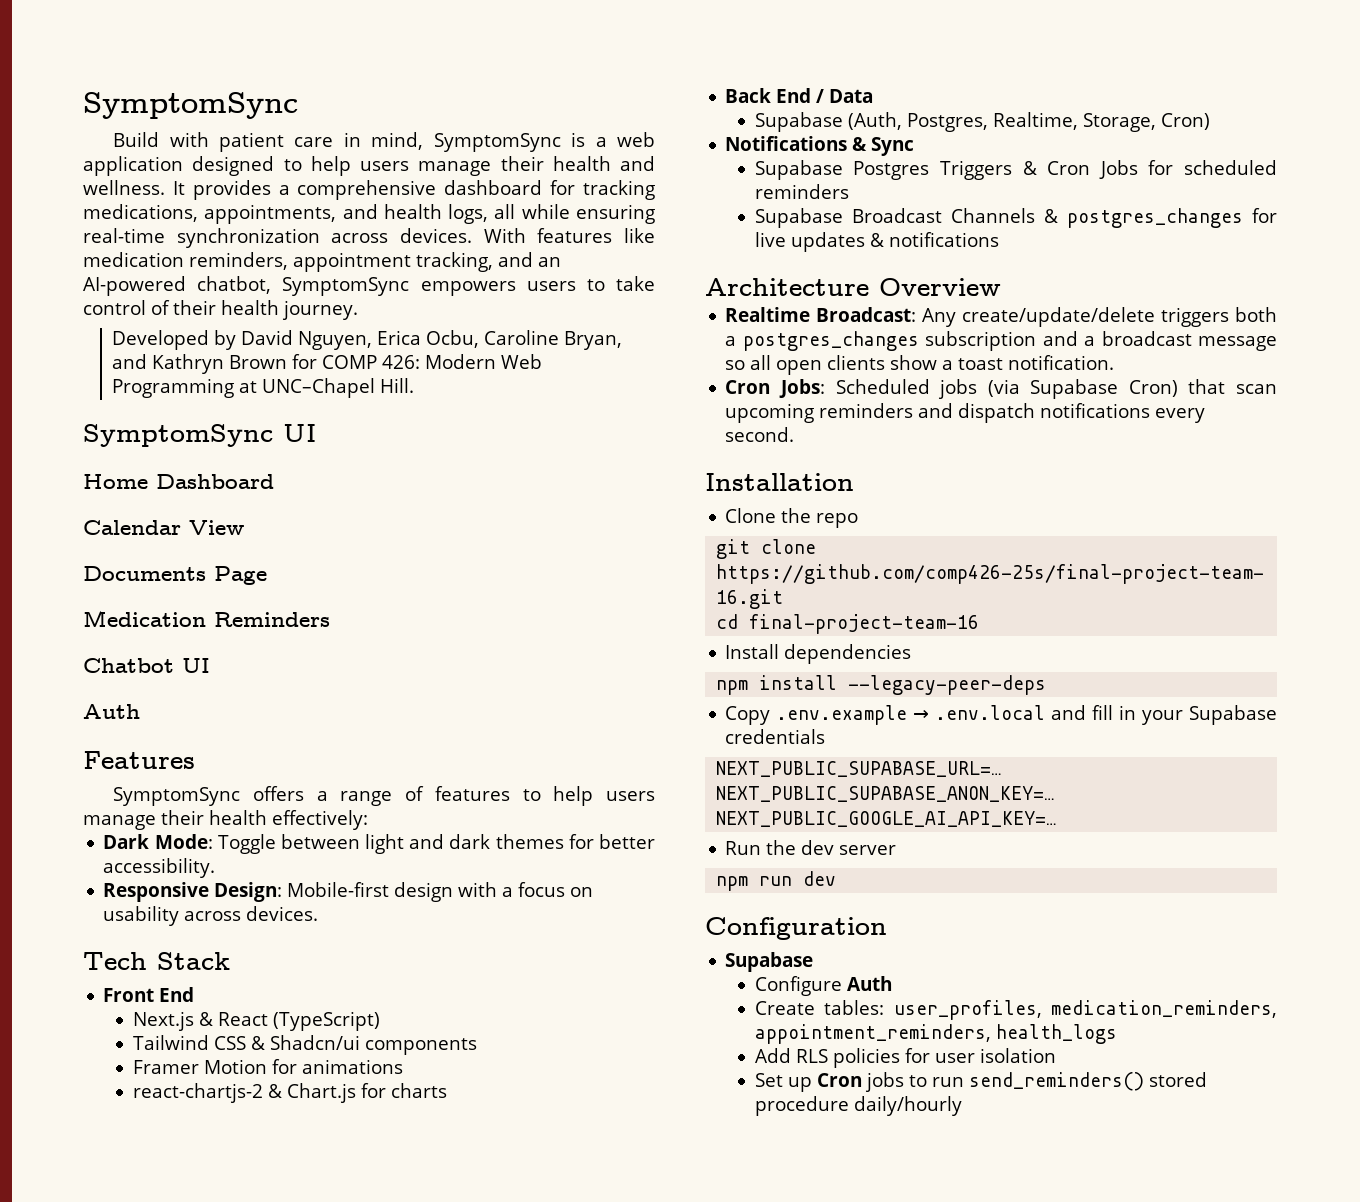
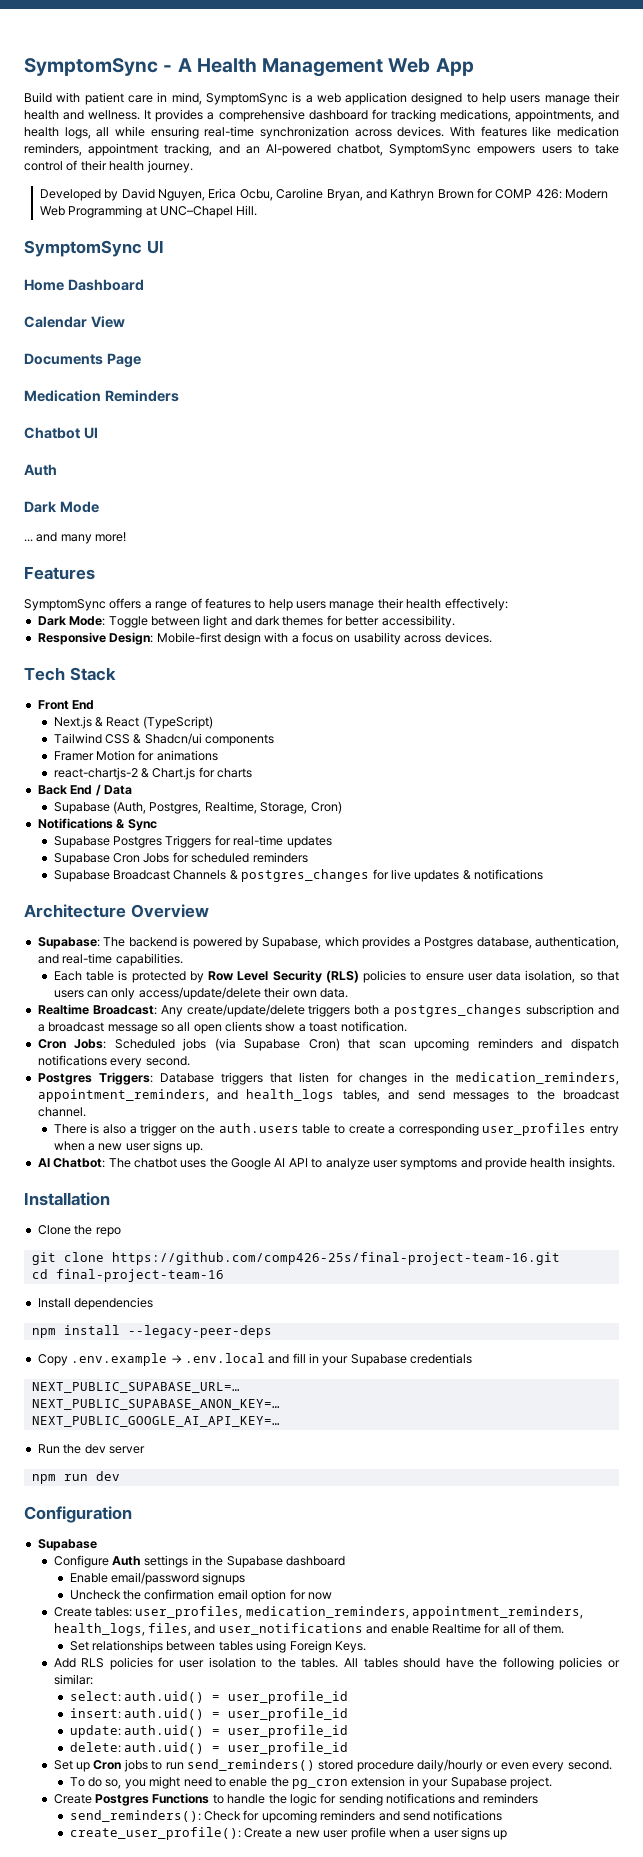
[83,92,298,119] SymptomSync -> [24,58,474,77] SymptomSync - A Health Management Web App
(140, 711) none -> [24,501,99,513] [24,532,127,544] // Dark Mode // ... and many more!
[1022,161,1037,175] & -> [214,835,332,848] [53,853,110,865] for real-time updates // Supabase
(1001, 287) none -> [37,936,619,949] [37,953,183,966] [53,970,620,983] [53,987,348,1000] // Supabase: The backend is powered by Supabase, which provides a Postgres database, authentication, and real-time capabilities. // Each table is protected by Row Level Security (RLS) policies to ensure user data isolation, so that users can only access/update/delete their own data.
(795, 434) none -> [37,1072,619,1085] [37,1089,619,1102] [37,1107,86,1117] [53,1123,619,1136] [53,1140,203,1153] [37,1157,615,1170] // Postgres Triggers: Database triggers that listen for changes in the medication_reminders, appointment_reminders, and health_logs tables, and send messages to the broadcast channel. // There is also a trigger on the auth.users table to create a corresponding user_profiles entry when a new user signs up. // AI Chatbot: The chatbot uses the Google AI API to analyze user symptoms and provide health insights.
(892, 983) none -> [144,1555,345,1568] [69,1572,246,1585] [69,1589,332,1602] settings in the Supabase dashboard // Enable email/password signups // Uncheck the confirmation email option for now
[995,1024,1117,1044] health_logs -> [53,1623,565,1636] [69,1640,366,1653] health_logs, files, and user_notifications and enable Realtime for all of them. // Set relationships between tables using Foreign Keys.
(1056, 1055) none -> [261,1657,621,1670] [53,1674,93,1685] [69,1691,349,1704] [69,1708,349,1721] [69,1725,349,1738] [69,1742,349,1755] to the tables. All tables should have the following policies or similar: // select: auth.uid() = user_profile_id // insert: auth.uid() = user_profile_id // update: auth.uid() = user_profile_id // delete: auth.uid() = user_profile_id
(962, 1106) none -> [486,1760,612,1772] [69,1776,552,1789] [53,1793,538,1806] [69,1810,503,1823] [69,1827,508,1840] or even every second. // To do so, you might need to enable the pg_cron extension in your Supabase project. // Create Postgres Functions to handle the logic for sending notifications and reminders // send_reminders(): Check for upcoming reminders and send notifications // create_user_profile(): Create a new user profile when a user signs up

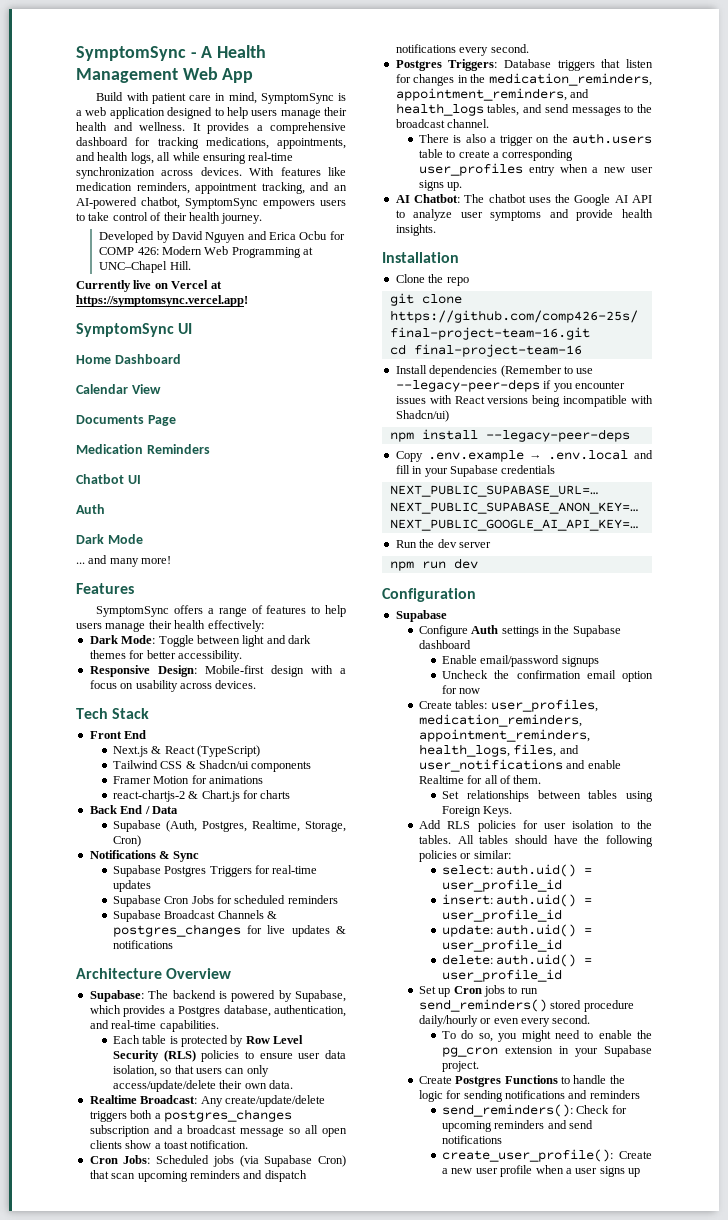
[158,188,474,201] Nguyen, Erica Ocbu, Caroline Bryan, and Kathryn Brown -> [205,231,328,243] Nguyen and Erica Ocbu
(258, 210) none -> [76,280,222,292] [76,295,248,307] // Currently live on Vercel at https://symptomsync.vercel.app!
(154, 1303) none -> [500,365,594,377] [395,379,625,392] [395,395,653,407] [395,410,449,422] (Remember to use --legacy-peer-deps if you encounter issues with React versions being incompatible with Shadcn/ui)

